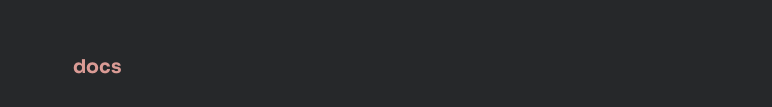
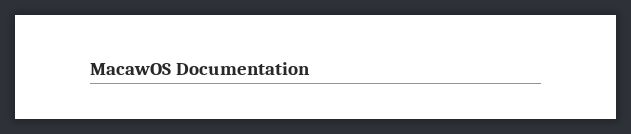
[73,59,122,74] docs -> [90,62,310,75] MacawOS Documentation

